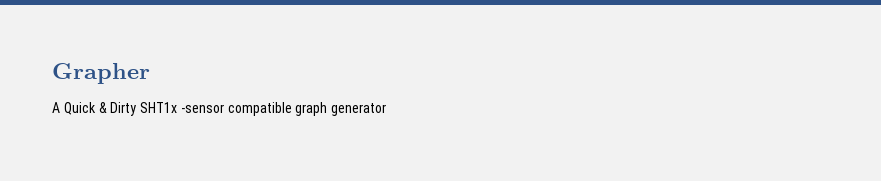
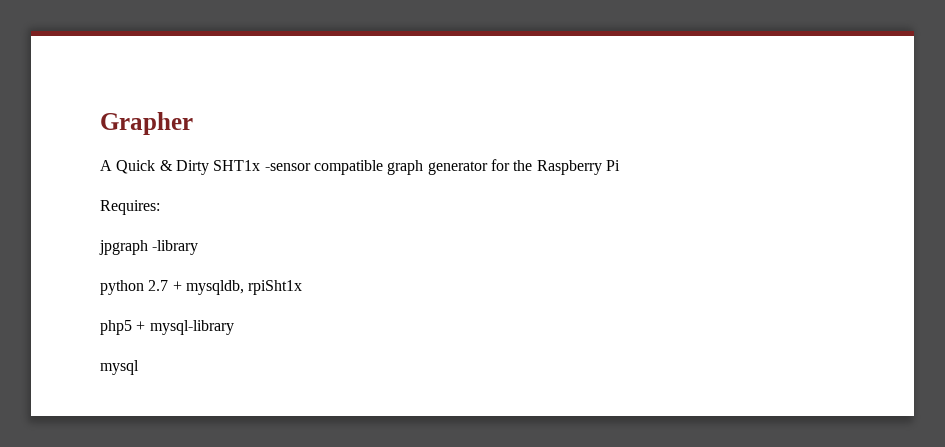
(387, 109) none -> [490,159,620,175] [100,200,160,215] [99,240,199,255] [100,280,303,295] [100,320,234,335] [100,360,139,375] for the Raspberry Pi // Requires: // jpgraph -library // python 2.7 + mysqldb, rpiSht1x // php5 + mysql-library // mysql

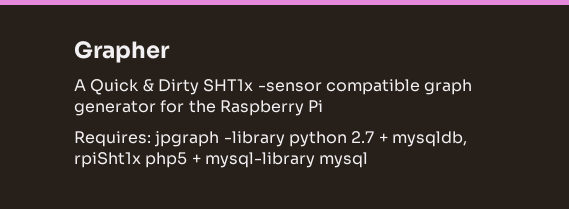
(160, 207) // -> (151, 139) none
(199, 247) // -> (285, 139) none
(303, 287) // -> (141, 160) none
(234, 327) // -> (315, 160) none

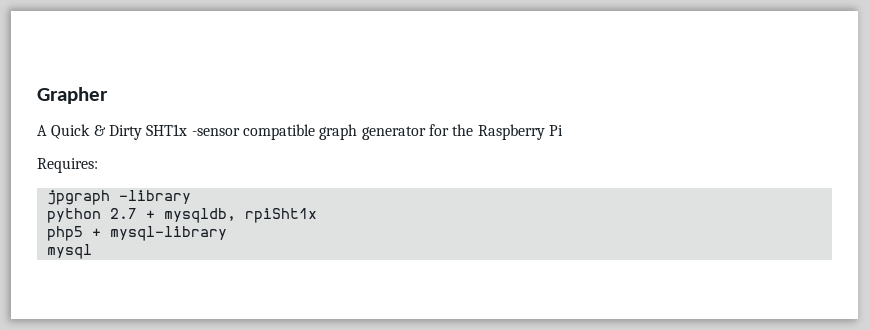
(151, 139) none -> (98, 165) //
(285, 139) none -> (191, 197) //
(141, 160) none -> (317, 215) //
(315, 160) none -> (227, 233) //

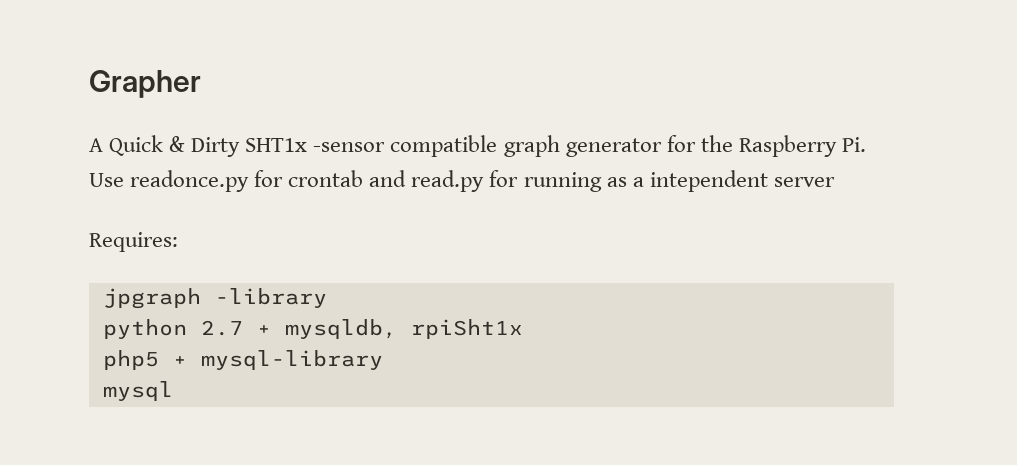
[548,125,563,136] Pi -> [841,137,866,152] [89,170,835,192] Pi. Use readonce.py for crontab and read.py for running as a intependent server

